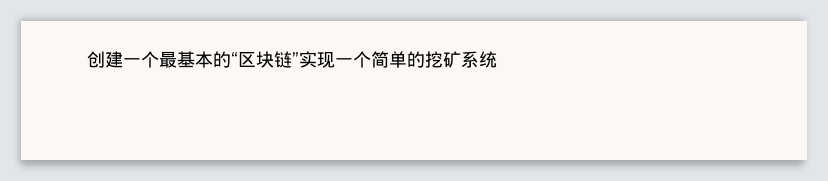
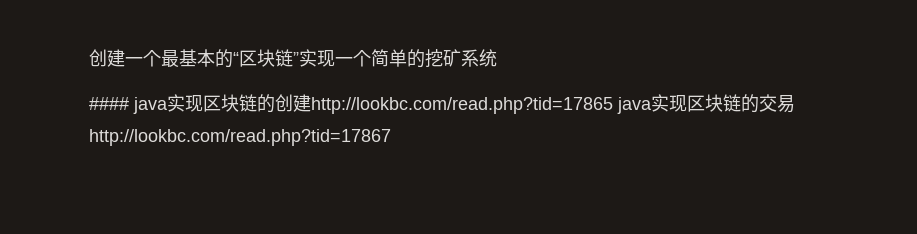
(497, 59) none -> [89,94,795,114] [89,129,391,146] // #### java实现区块链的创建http://lookbc.com/read.php?tid=17865 java实现区块链的交易http://lookbc.com/read.php?tid=17867

